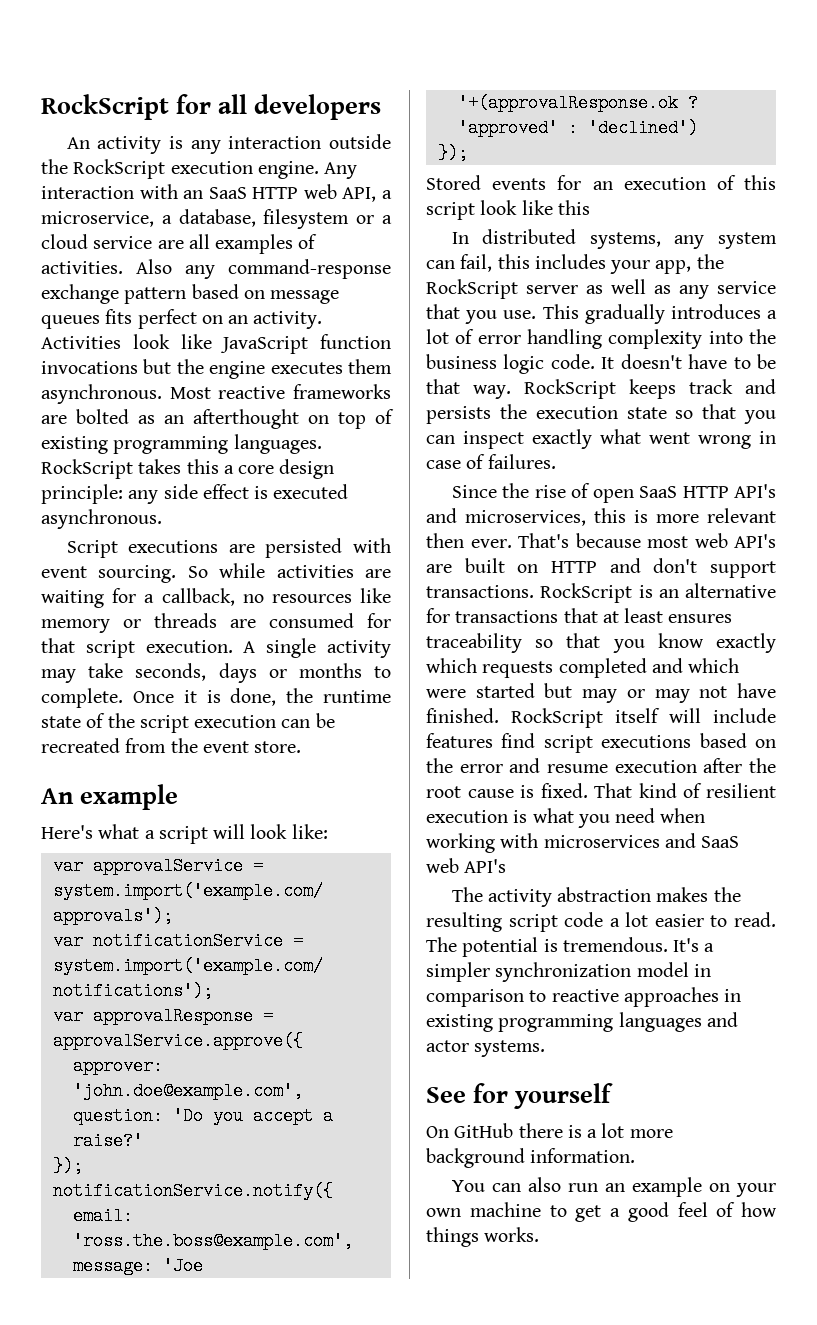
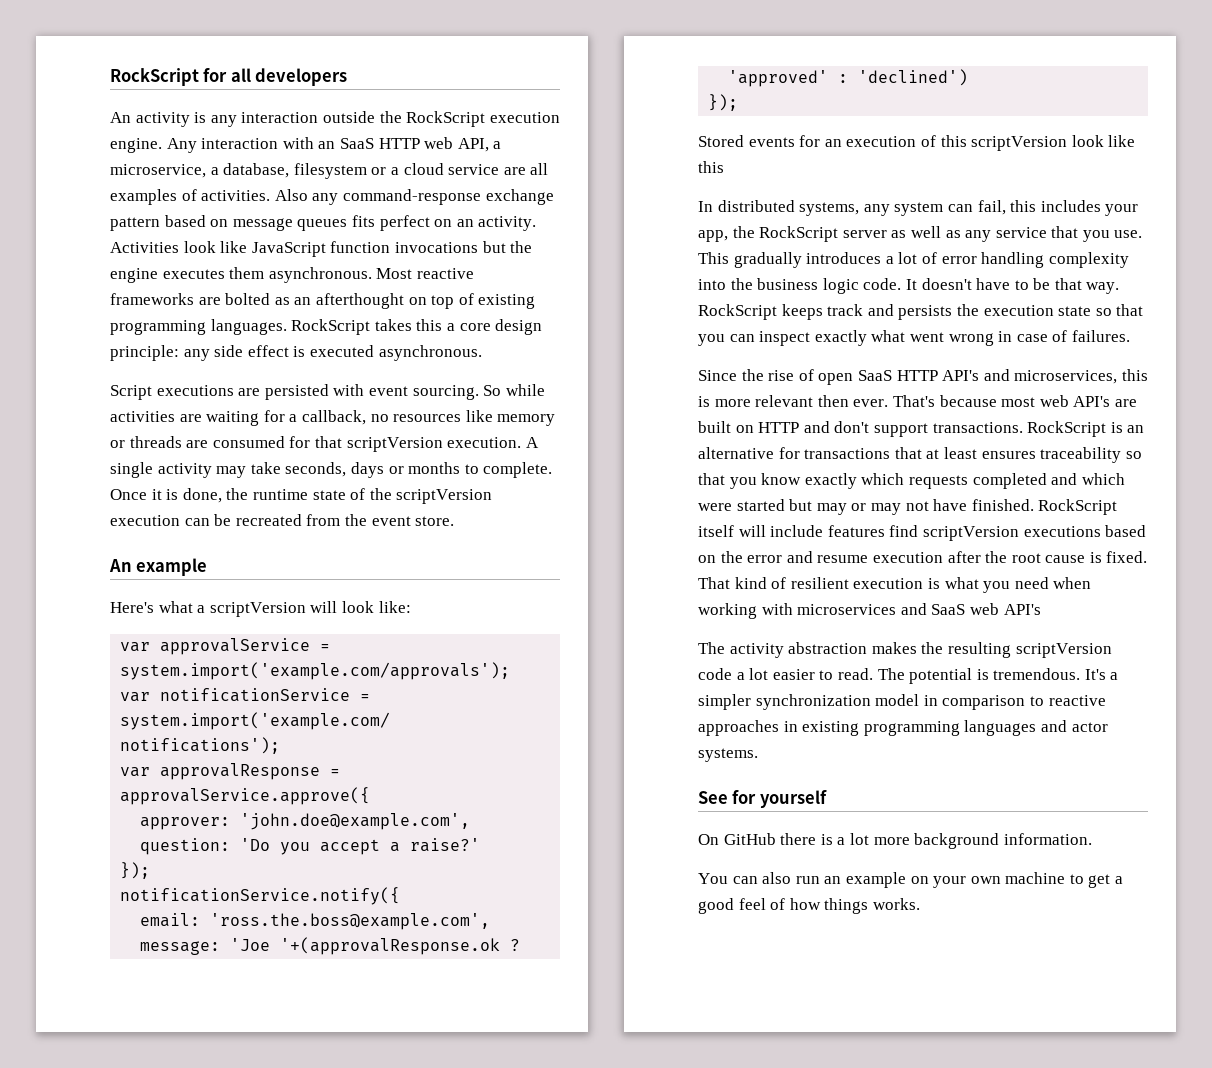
[85,640,135,658] script -> [346,437,443,452] scriptVersion
[139,715,189,733] script -> [396,489,493,504] scriptVersion
[158,826,208,844] script -> [209,602,306,617] scriptVersion
[426,202,475,220] script -> [971,136,1068,151] scriptVersion
[543,735,593,753] script -> [922,526,1019,541] scriptVersion
[508,914,558,932] script -> [1015,643,1112,658] scriptVersion

